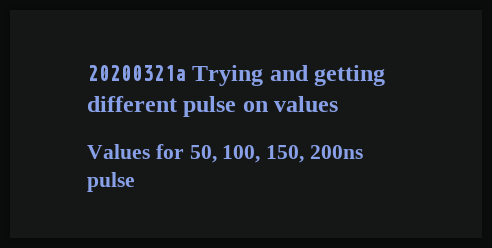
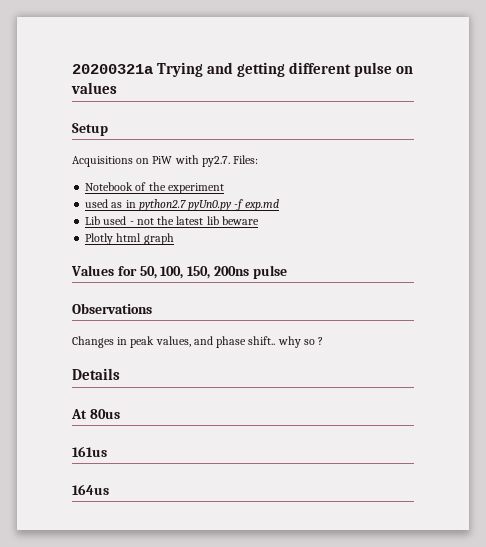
(339, 104) none -> [72,123,108,136] [72,155,259,167] [85,182,224,194] [85,199,279,211] [85,216,259,225] [85,233,174,245] // Setup // Acquisitions on PiW with py2.7. Files: // Notebook of the experiment // used as in python2.7 pyUn0.py -f exp.md // Lib used - not the latest lib beware // Plotly html graph
(135, 182) none -> [72,303,152,314] [72,336,324,348] [72,368,120,380] [71,409,120,419] [72,446,107,457] [72,484,109,495] // Observations // Changes in peak values, and phase shift.. why so ? // Details // At 80us // 161us // 164us

